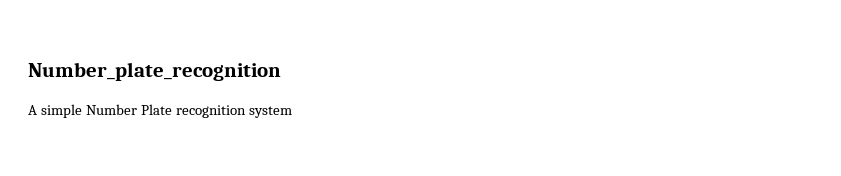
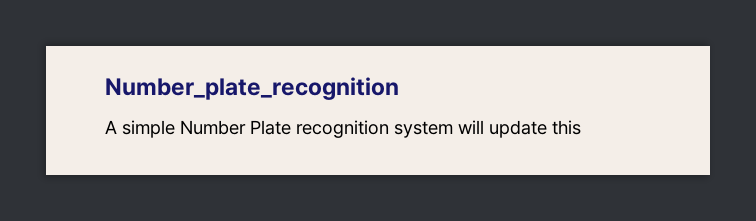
(292, 112) none -> [458,120,581,138] will update this

